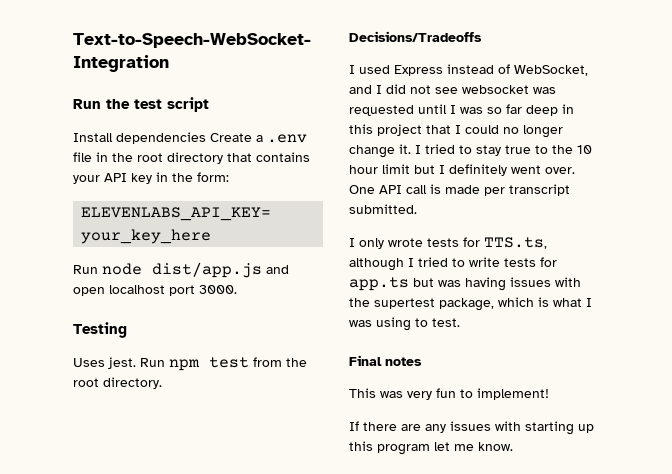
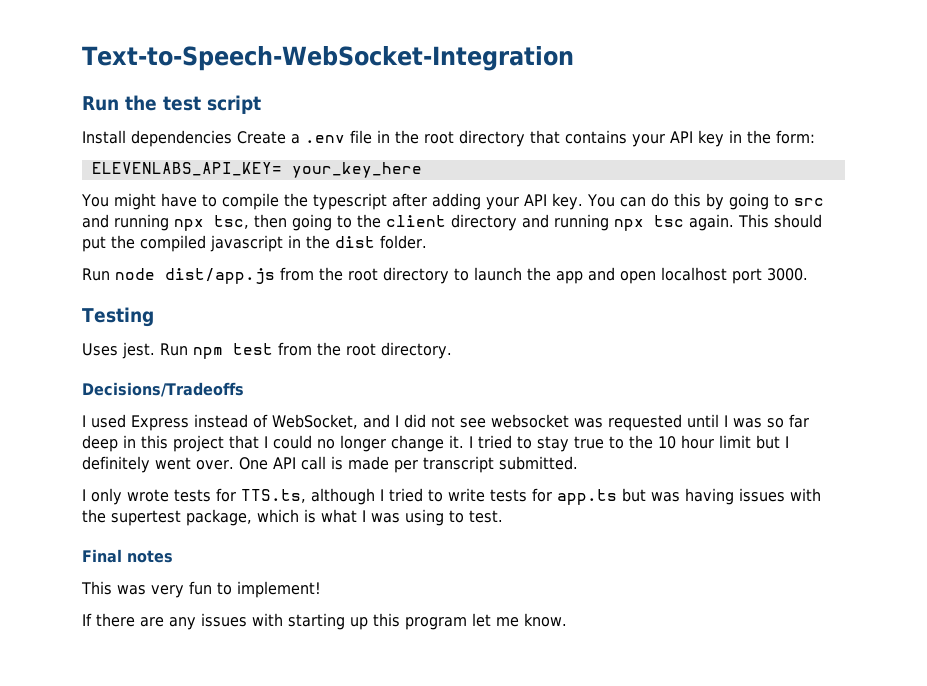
[73,262,262,278] Run node dist/app.js -> [81,193,824,210] [82,214,822,231] [82,235,427,252] [82,267,583,284] You might have to compile the typescript after adding your API key. You can do this by going to src and running npx tsc, then going to the client directory and running npx tsc again. This should put the compiled javascript in the dist folder. // Run node dist/app.js from the root directory to launch the app

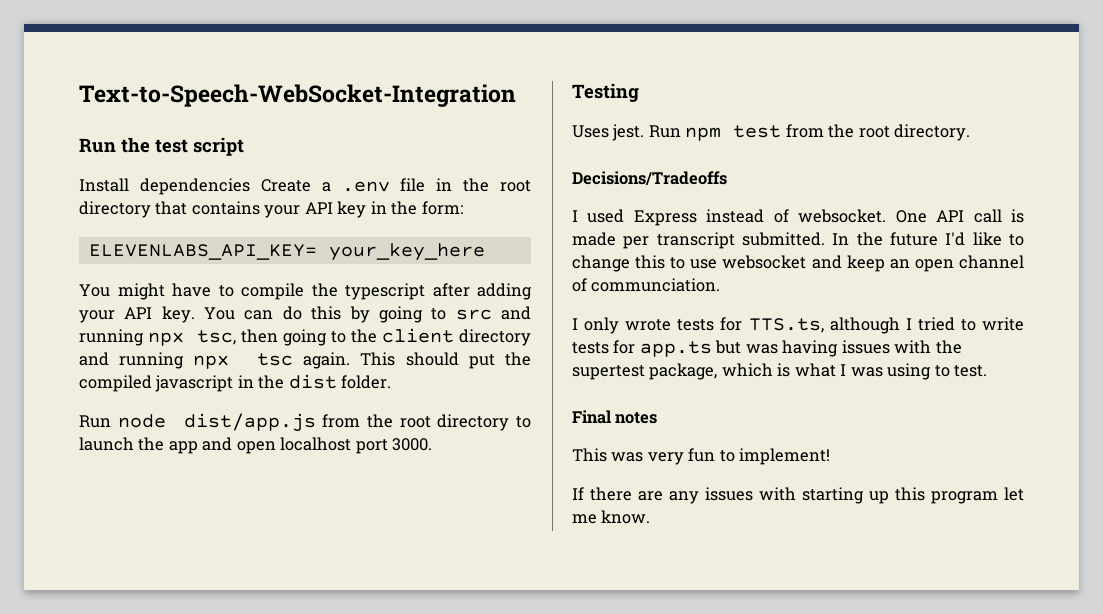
[272,414,809,431] [82,435,789,452] [82,456,234,473] WebSocket, and I did not see websocket was requested until I was so far deep in this project that I could no longer change it. I tried to stay true to the 10 hour limit but I definitely went over. -> [798,209,887,223] websocket.
(578, 463) none -> [832,232,1024,246] [572,255,1024,272] [572,278,721,292] In the future I'd like to change this to use websocket and keep an open channel of communciation.

